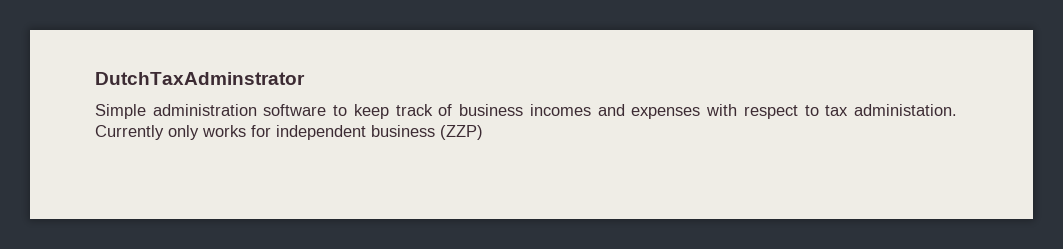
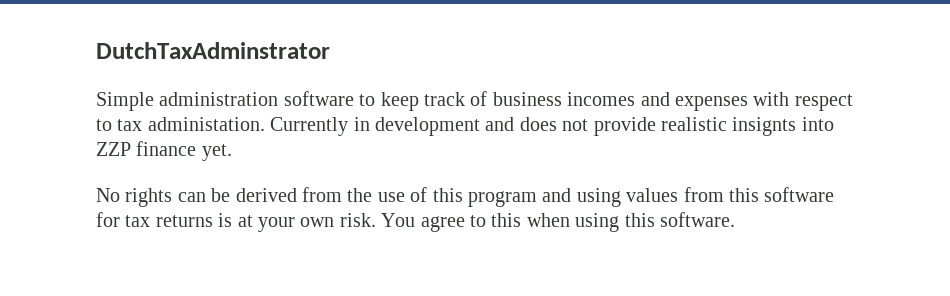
[168,125,483,140] only works for independent business (ZZP) -> [353,117,834,136] [96,141,232,161] [96,187,835,207] [96,212,735,232] in development and does not provide realistic insignts into ZZP finance yet. // No rights can be derived from the use of this program and using values from this software for tax returns is at your own risk. You agree to this when using this software.

